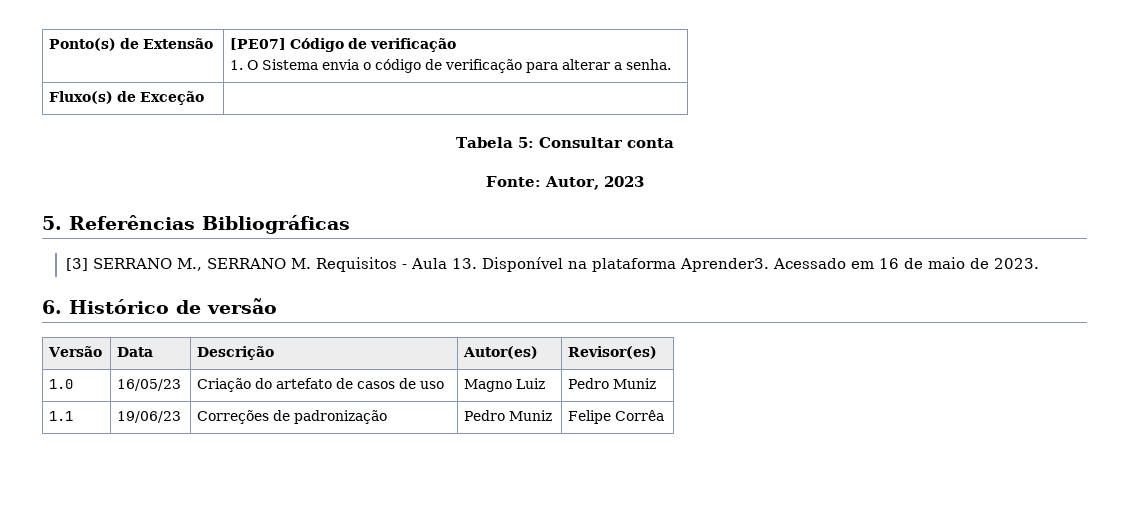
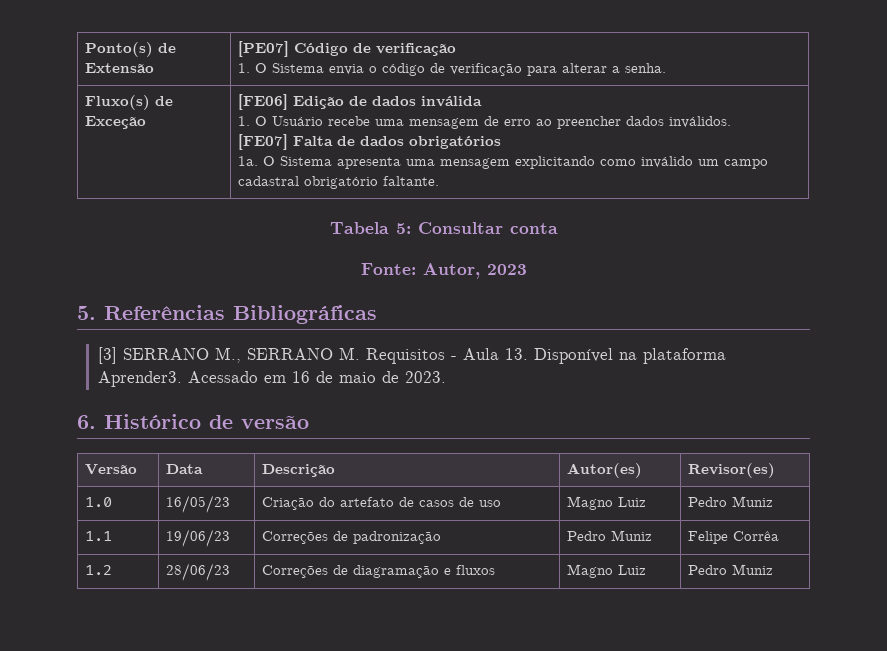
(205, 98) none -> [237,94,482,110] [237,116,731,129] [237,134,501,150] [237,156,768,169] [237,176,439,189] [FE06] Edição de dados inválida // 1. O Usuário recebe uma mensagem de erro ao preencher dados inválidos. // [FE07] Falta de dados obrigatórios // 1a. O Sistema apresenta uma mensagem explicitando como inválido um campo cadastral obrigatório faltante.
(665, 415) none -> [84,565,112,575] [165,563,230,581] [261,565,495,578] [566,564,646,578] [687,564,773,575] // 1.2 | 28/06/23 | Correções de diagramação e fluxos | Magno Luiz | Pedro Muniz

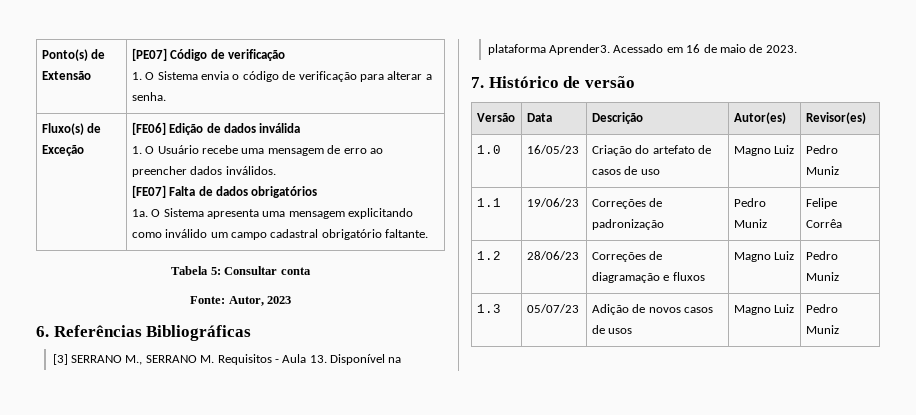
[77,306,96,320] 5. -> [36,326,49,337] 6.
[77,415,96,429] 6. -> [471,77,484,88] 7.
(773, 569) none -> [476,304,501,313] [526,304,579,313] [591,304,714,315] [591,325,633,334] [733,304,795,315] [805,304,838,313] [805,325,839,334] // 1.3 | 05/07/23 | Adição de novos casos de usos | Magno Luiz | Pedro Muniz

